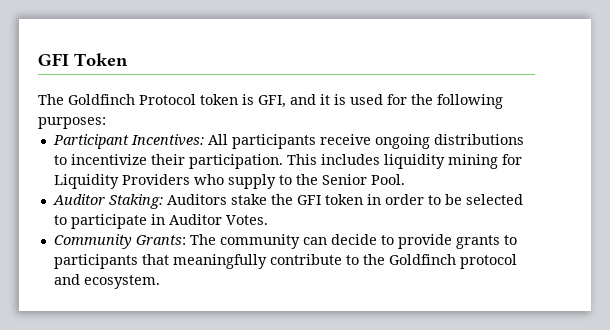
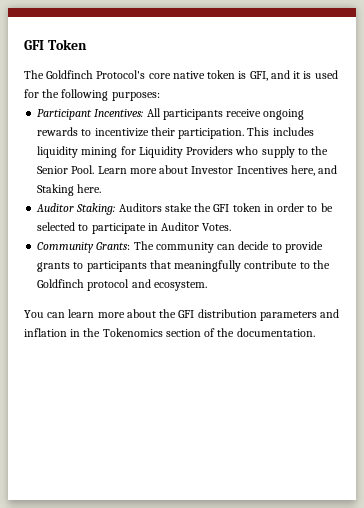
[139,94,196,105] Protocol -> [96,70,205,79] Protocol's core native
[433,134,524,145] distributions -> [37,127,79,136] rewards
(405, 179) none -> [97,165,338,176] [37,184,102,196] Learn more about Investor Incentives here, and Staking here.
(160, 282) none -> [24,309,340,321] [24,328,315,337] // You can learn more about the GFI distribution parameters and inflation in the Tokenomics section of the documentation.

